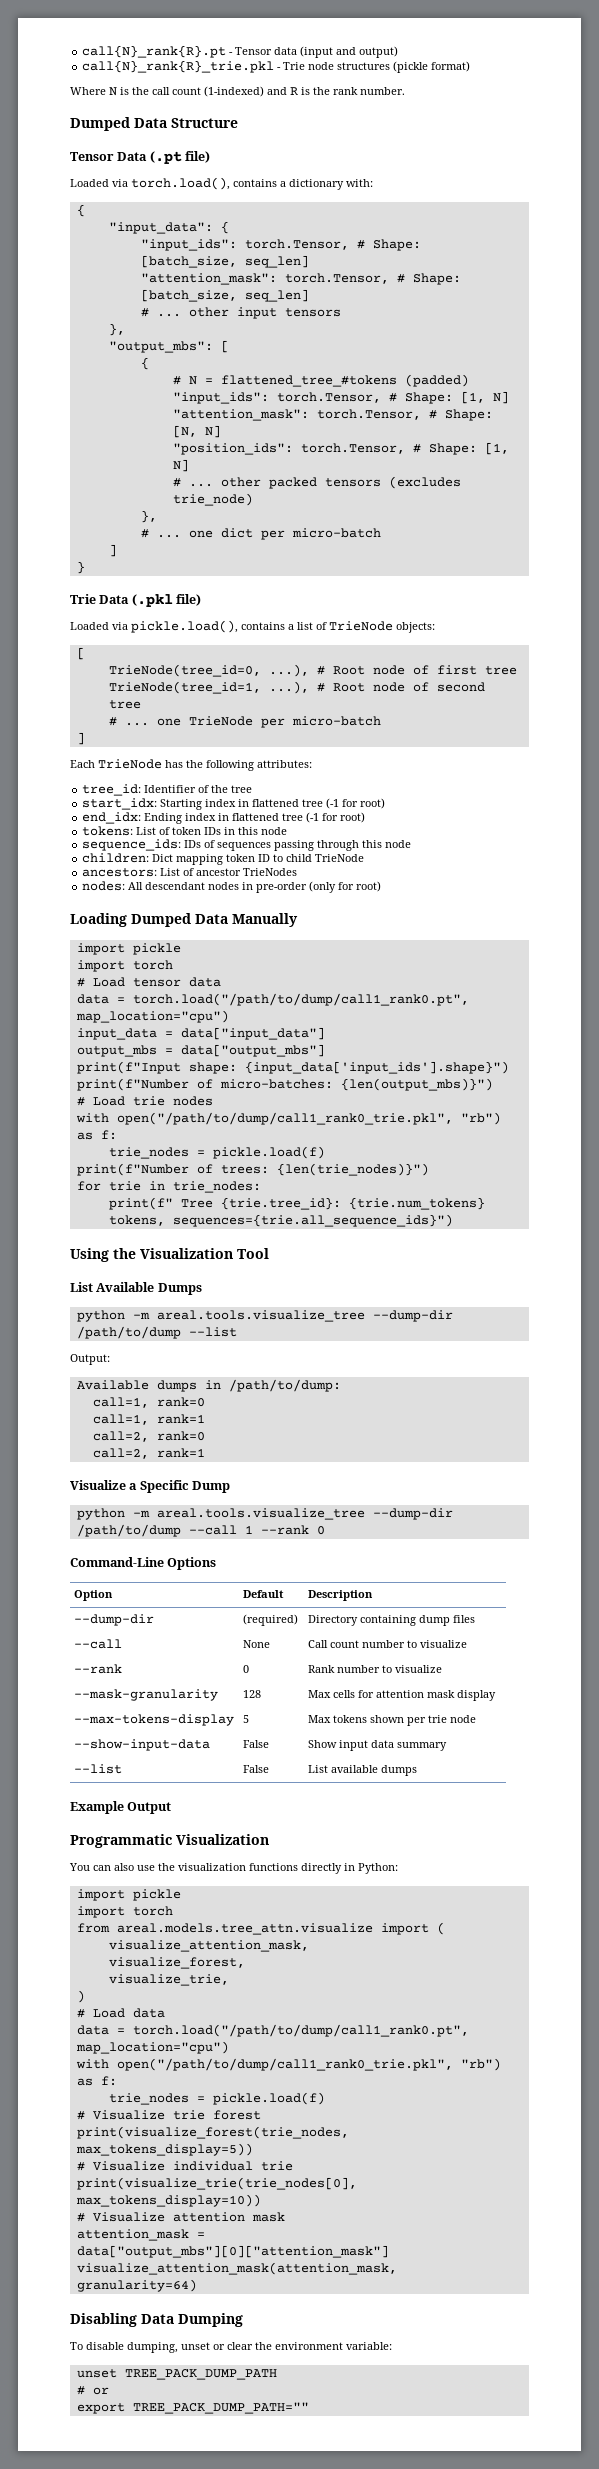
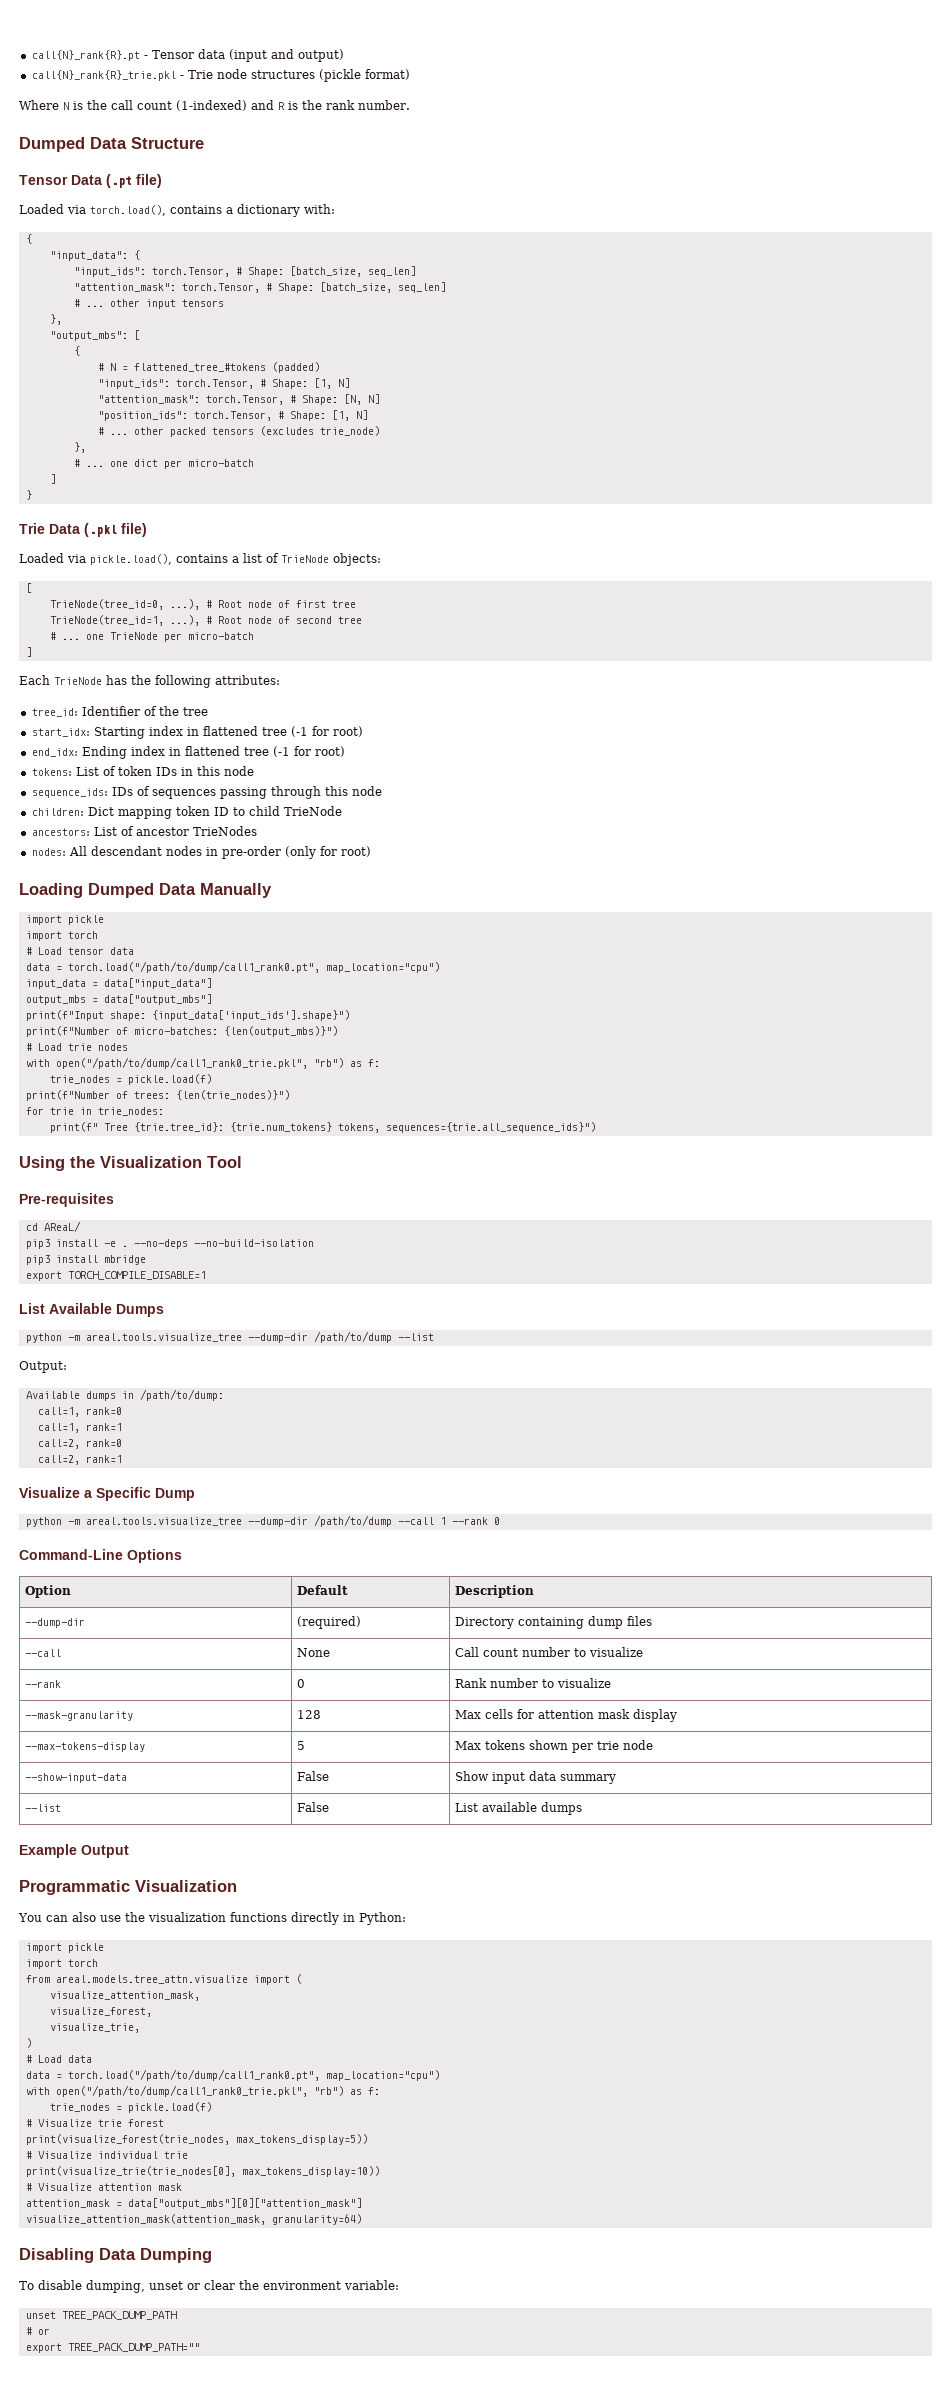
(269, 1253) none -> [19,1193,114,1207] [25,1221,81,1232] [25,1239,314,1249] [25,1255,146,1265] [25,1271,206,1281] // Pre-requisites // cd AReaL/ // pip3 install -e . --no-deps --no-build-isolation // pip3 install mbridge // export TORCH_COMPILE_DISABLE=1

